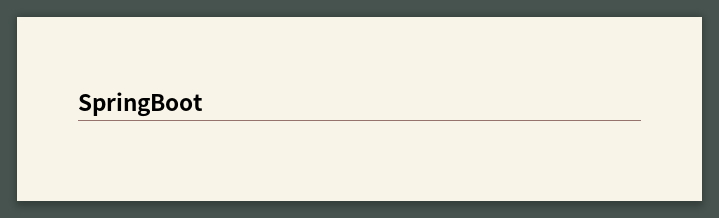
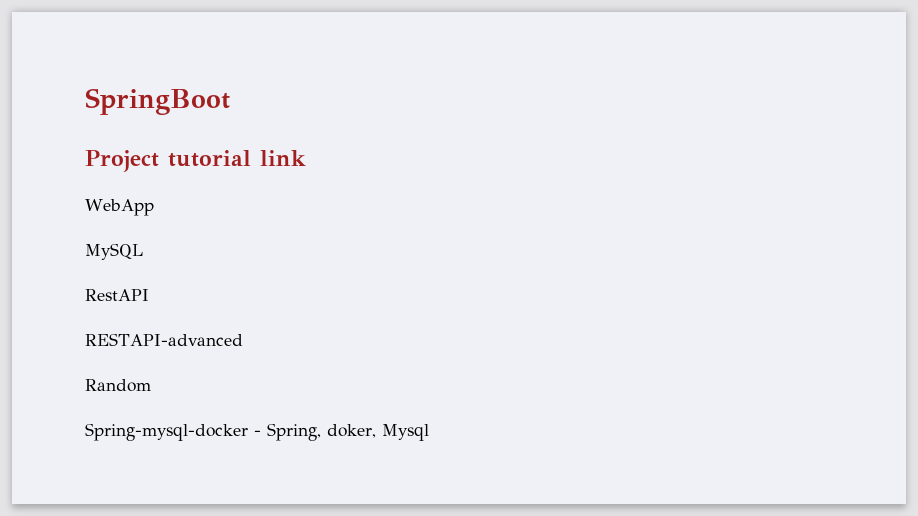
(203, 104) none -> [85,150,306,172] [85,199,154,216] [85,243,143,260] [85,289,149,301] [85,333,243,346] [85,379,151,392] [85,423,429,441] // Project tutorial link // WebApp // MySQL // RestAPI // RESTAPI-advanced // Random // Spring-mysql-docker - Spring, doker, Mysql

